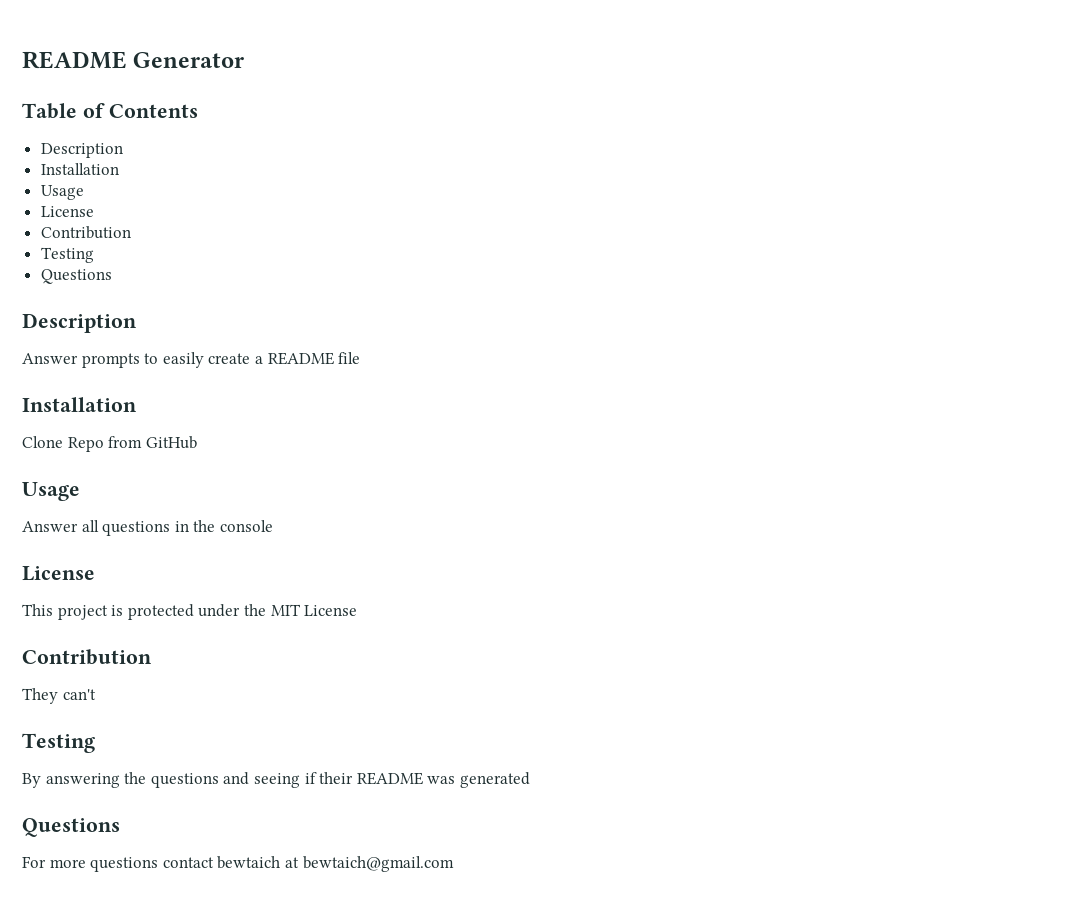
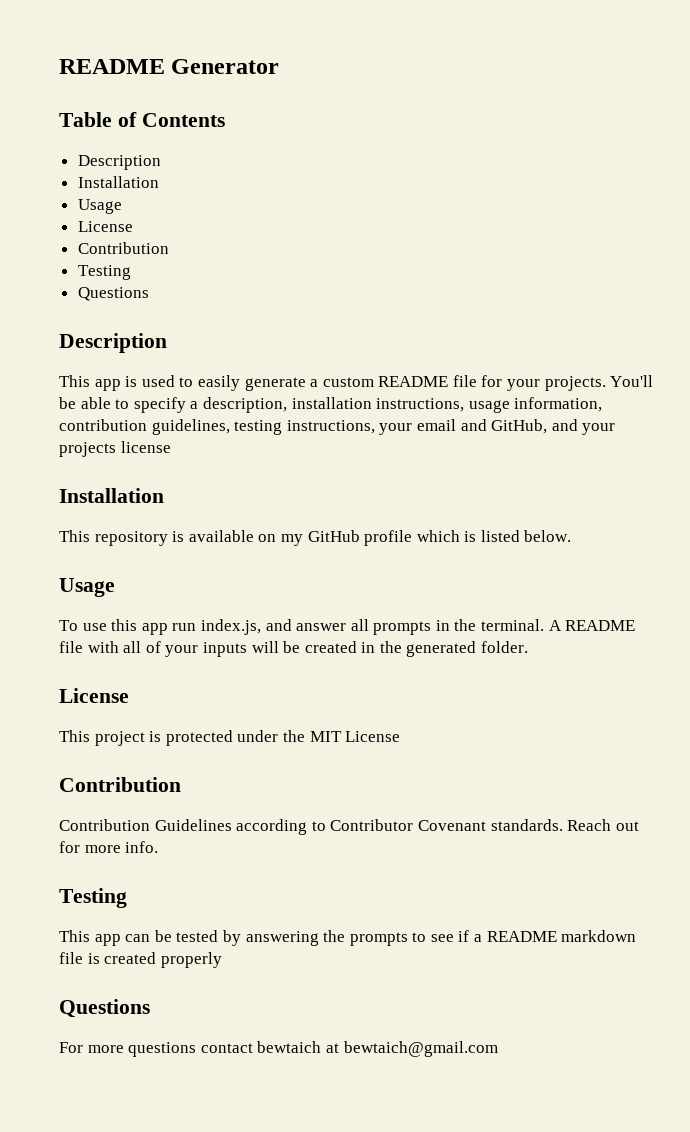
[22,352,361,368] [22,397,137,412] [22,436,197,452] [22,482,80,501] [22,520,273,536] Answer prompts to easily create a README file // Installation // Clone Repo from GitHub // Usage // Answer all questions in the console -> [59,375,654,391] [59,397,603,413] [59,419,616,435] [59,441,171,457] [59,488,164,503] [59,530,572,546] [59,578,115,597] [59,619,636,635] [59,641,529,657] This app is used to easily generate a custom README file for your projects. You'll be able to specify a description, installation instructions, usage information, contribution guidelines, testing instructions, your email and GitHub, and your projects license // Installation // This repository is available on my GitHub profile which is listed below. // Usage // To use this app run index.js, and answer all prompts in the terminal. A README file with all of your inputs will be created in the generated folder.
[22,688,96,704] [22,733,95,753] [22,772,530,788] They can't // Testing // By answering the questions and seeing if their README was generated -> [59,819,639,835] [59,841,159,853] [59,888,127,908] [59,930,637,946] [59,952,222,968] Contribution Guidelines according to Contributor Covenant standards. Reach out for more info. // Testing // This app can be tested by answering the prompts to see if a README markdown file is created properly

